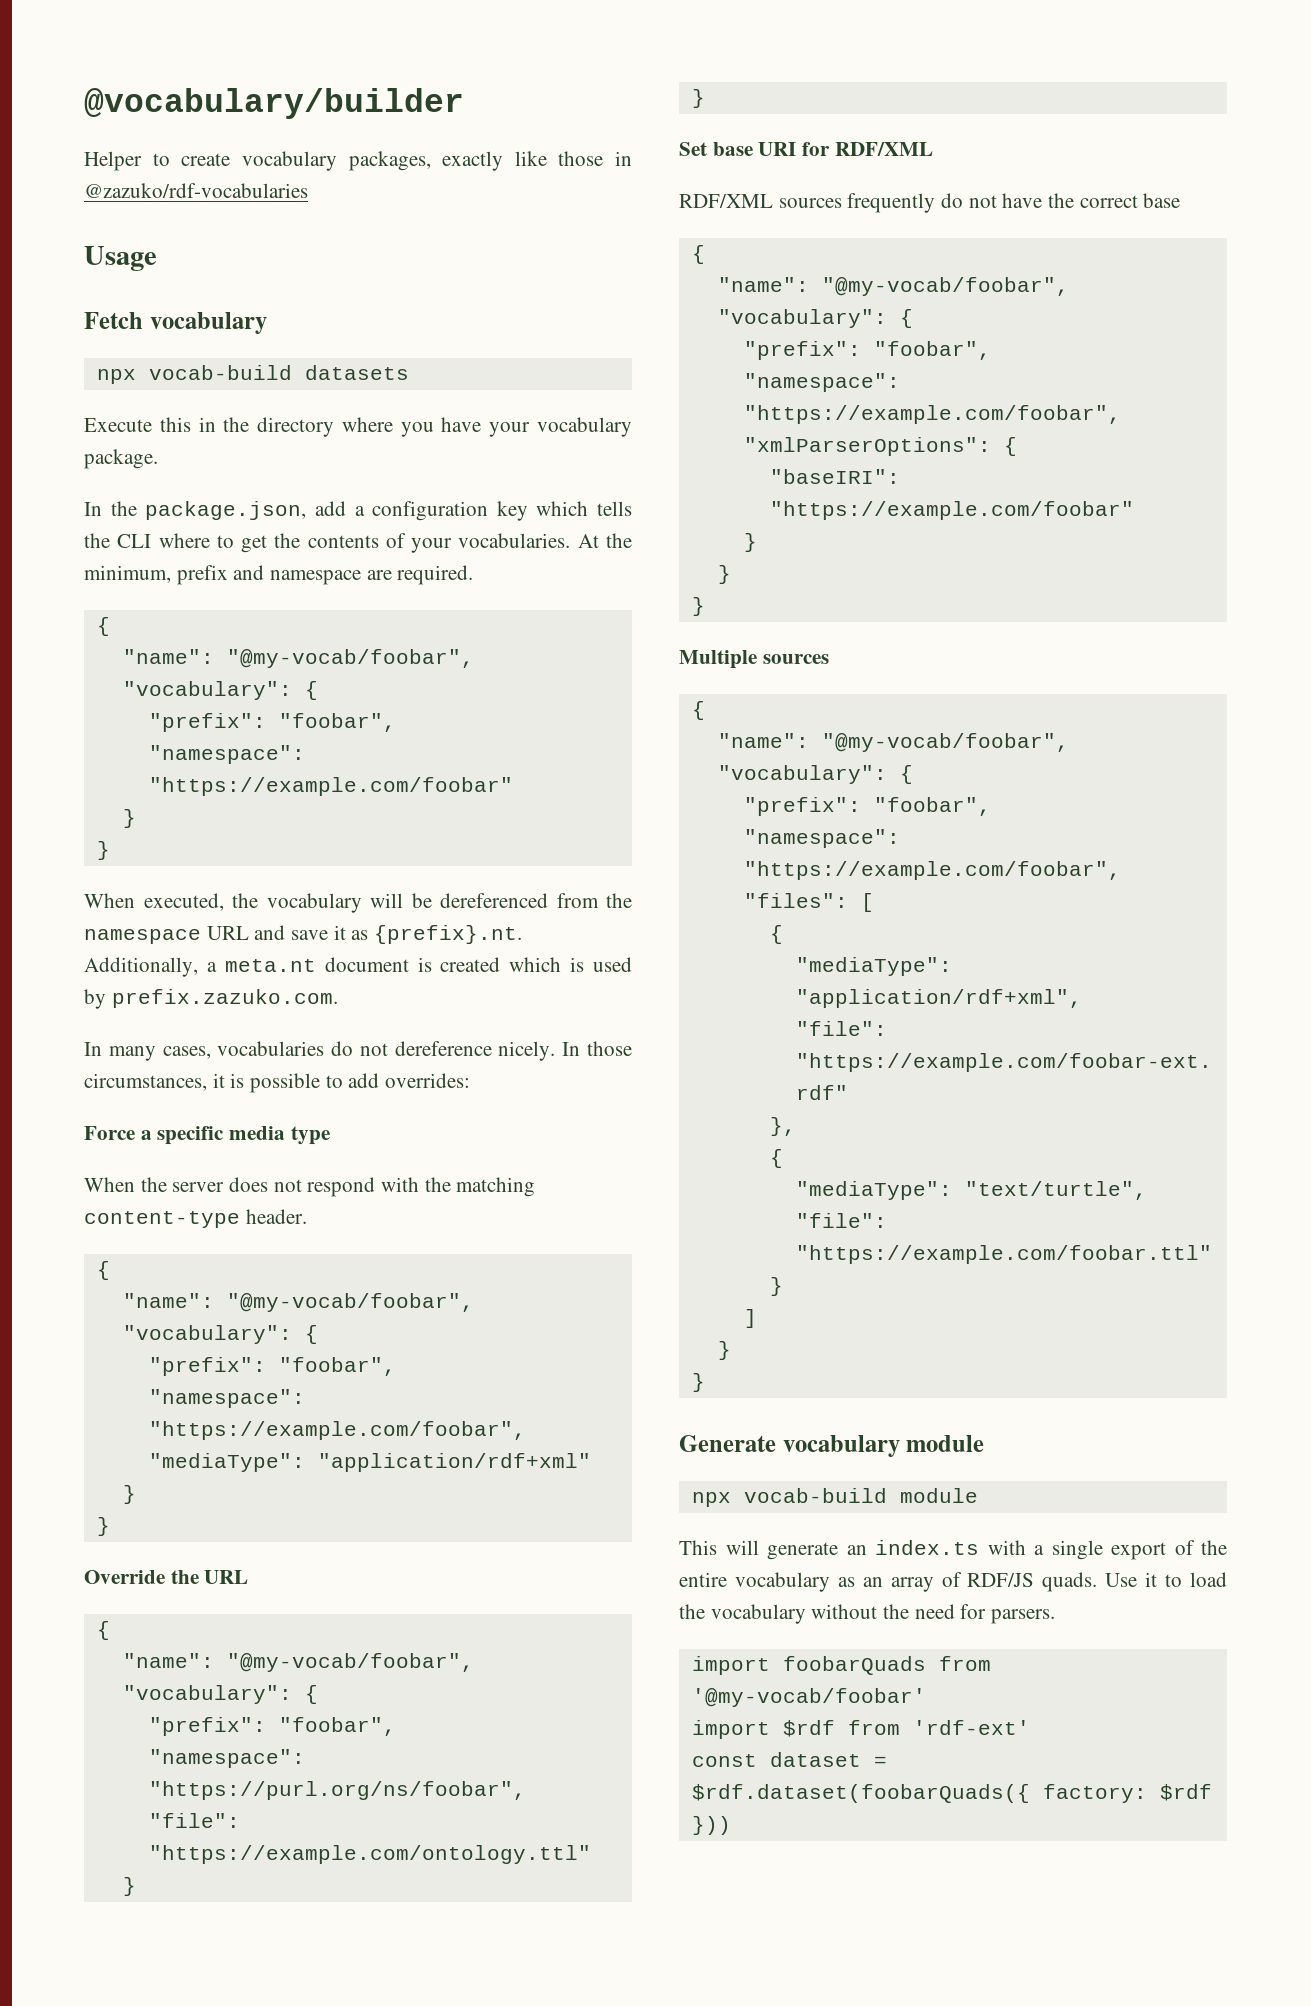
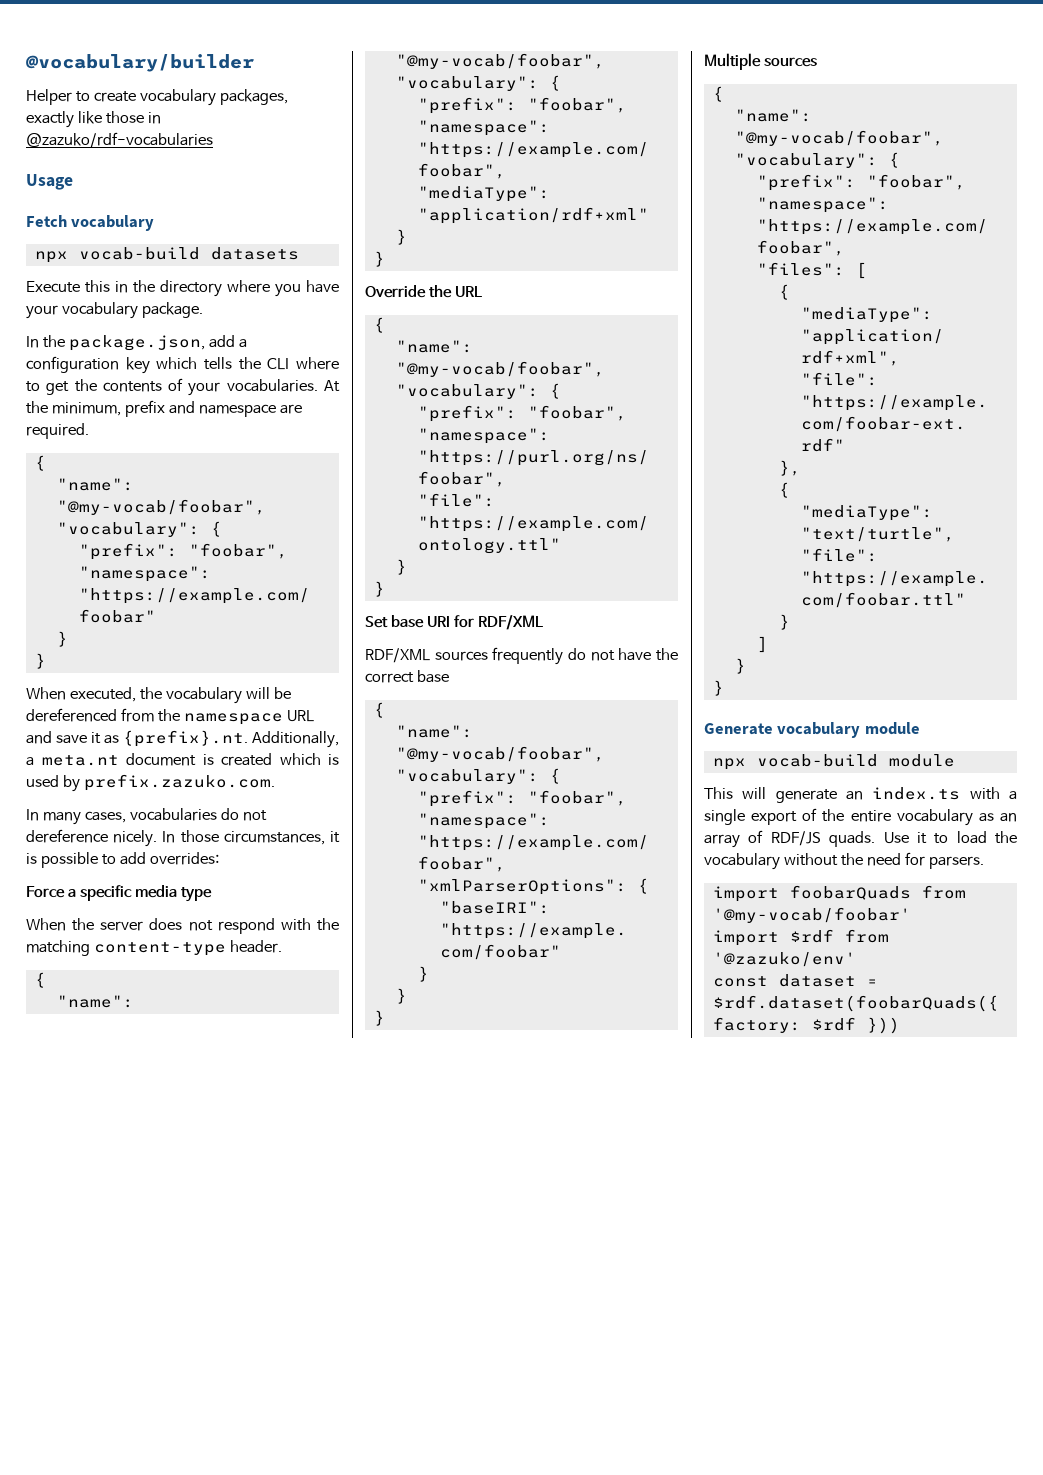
[912,1720,1030,1735] 'rdf-ext' -> [712,952,856,967] '@zazuko/env'

